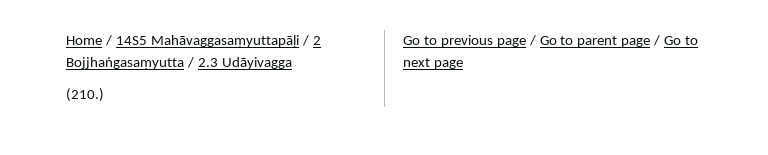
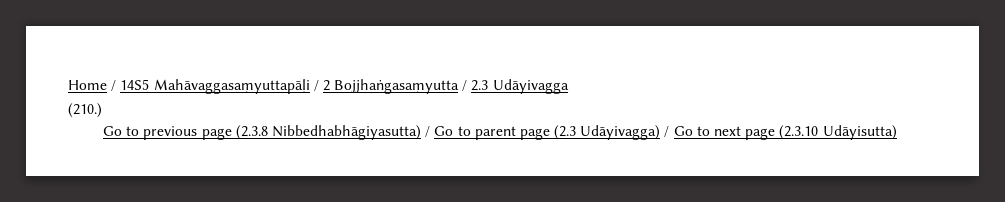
(526, 42) none -> [235,125,421,140] (2.3.8 Nibbedhabhāgiyasutta)
(651, 42) none -> [554,125,661,140] (2.3 Udāyivagga)
(463, 64) none -> [779,125,897,140] (2.3.10 Udāyisutta)

